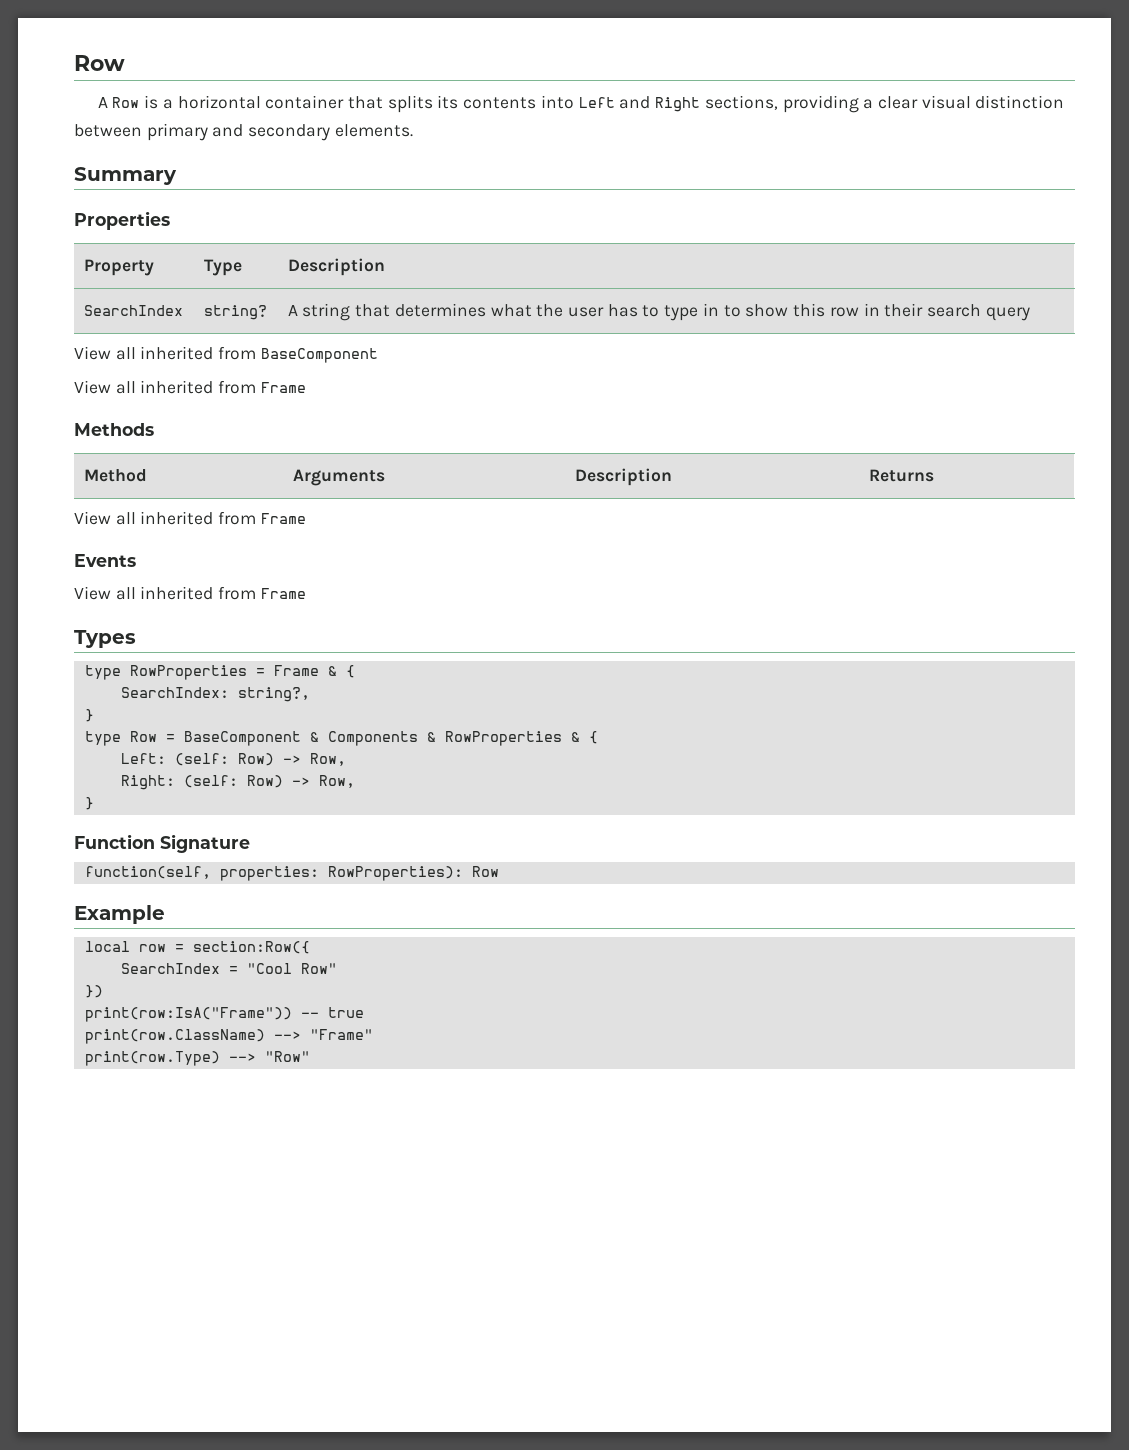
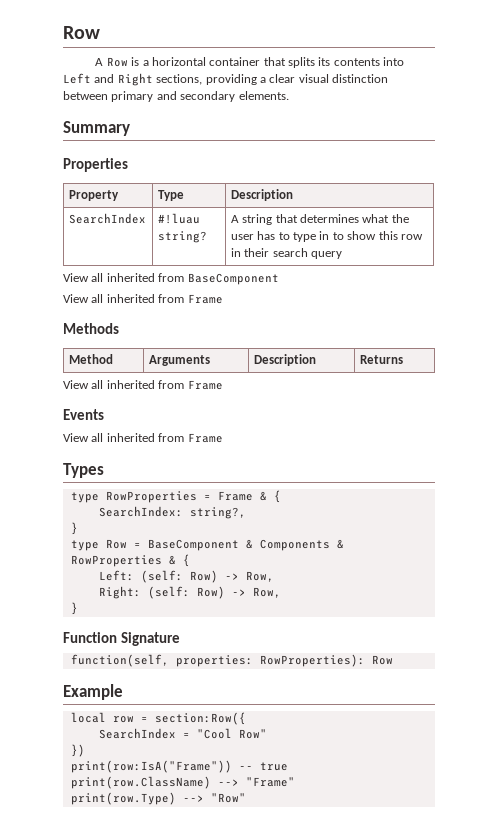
(183, 310) none -> [157,213,200,224] #!luau

